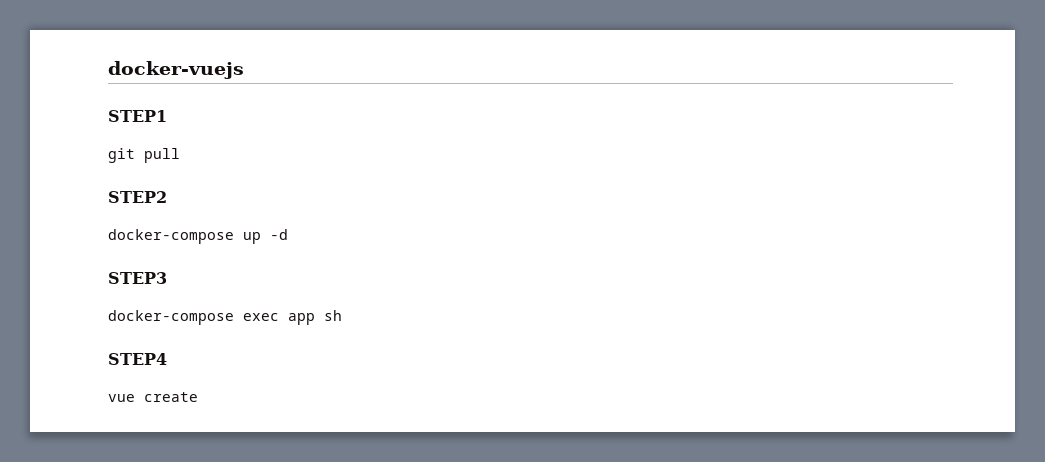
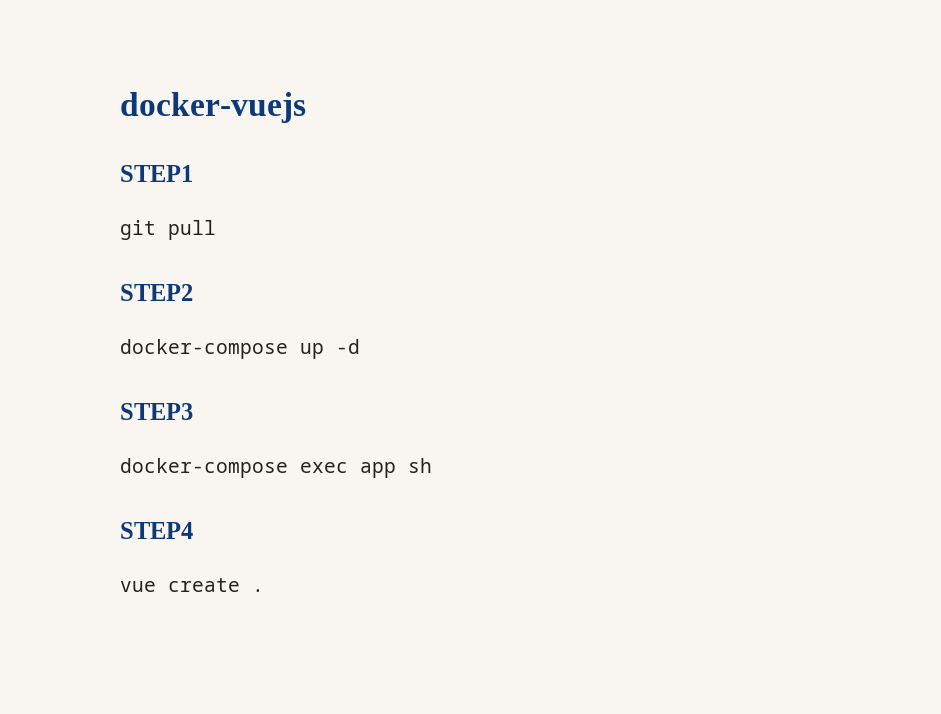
(198, 397) none -> [252,589,264,592] .

